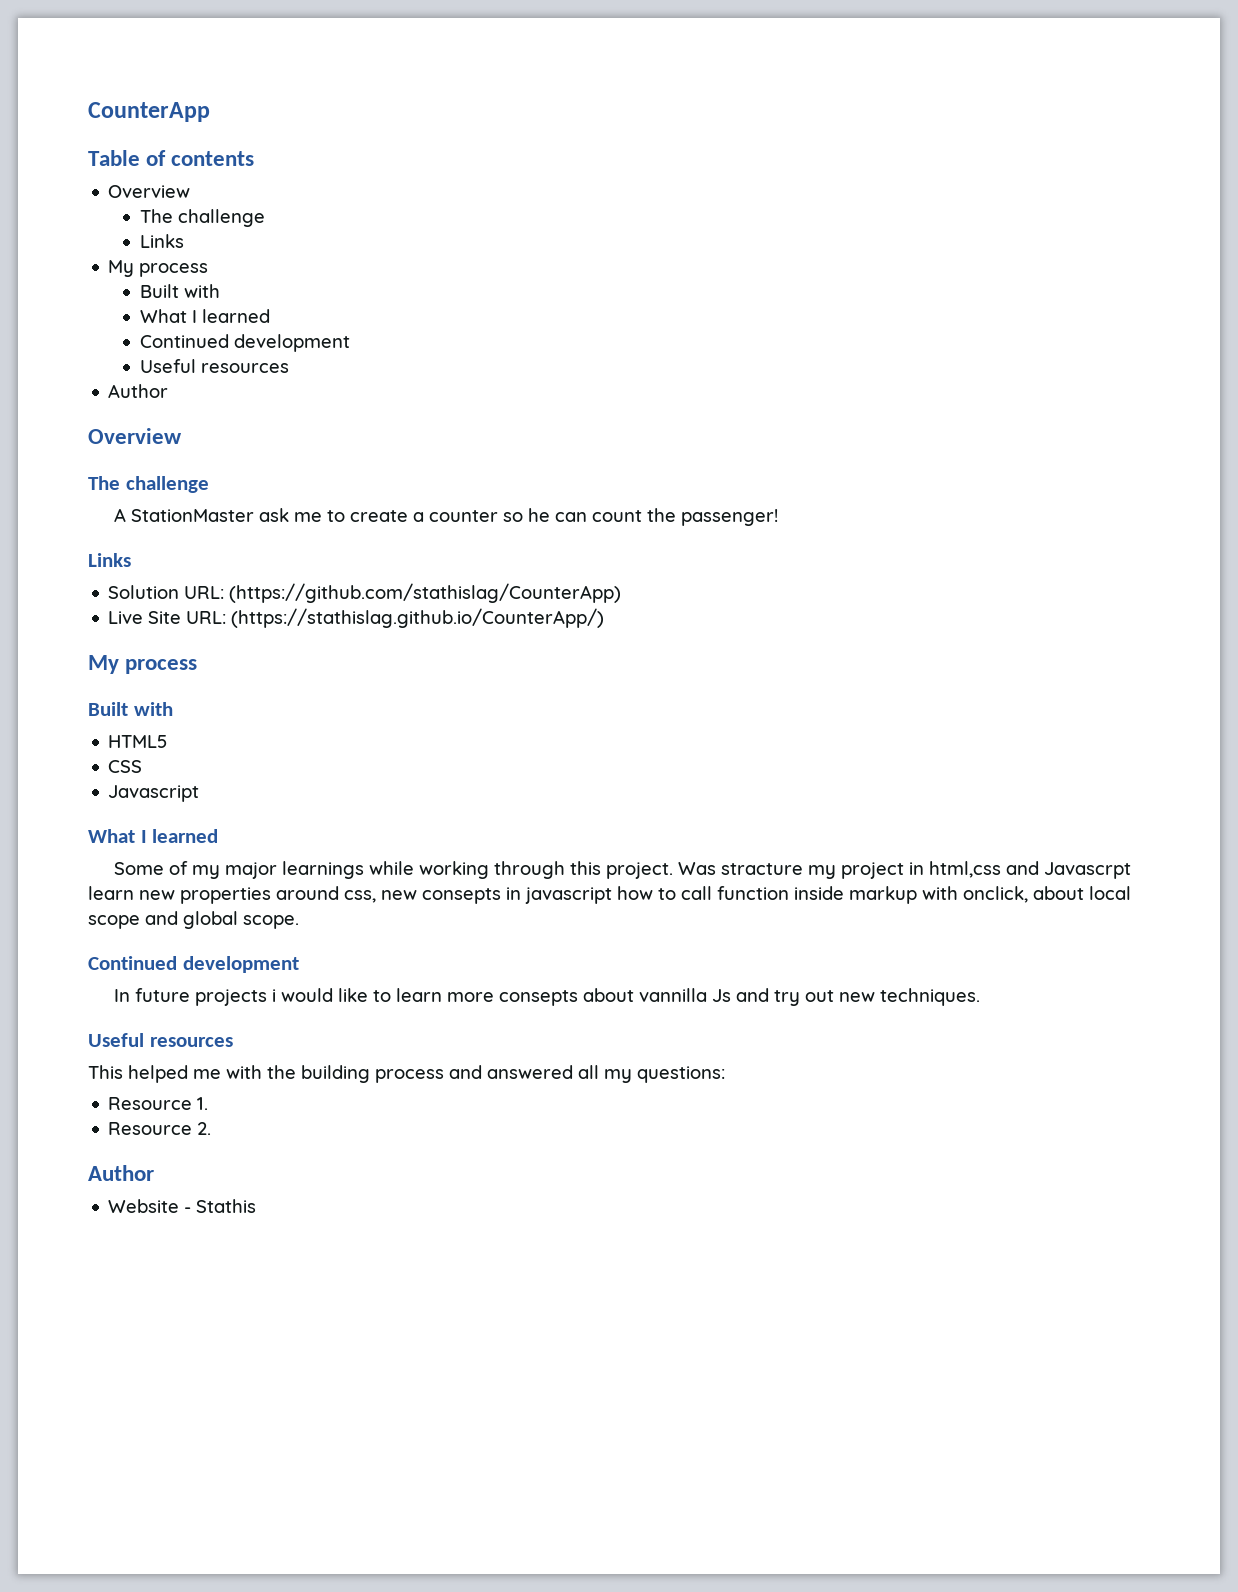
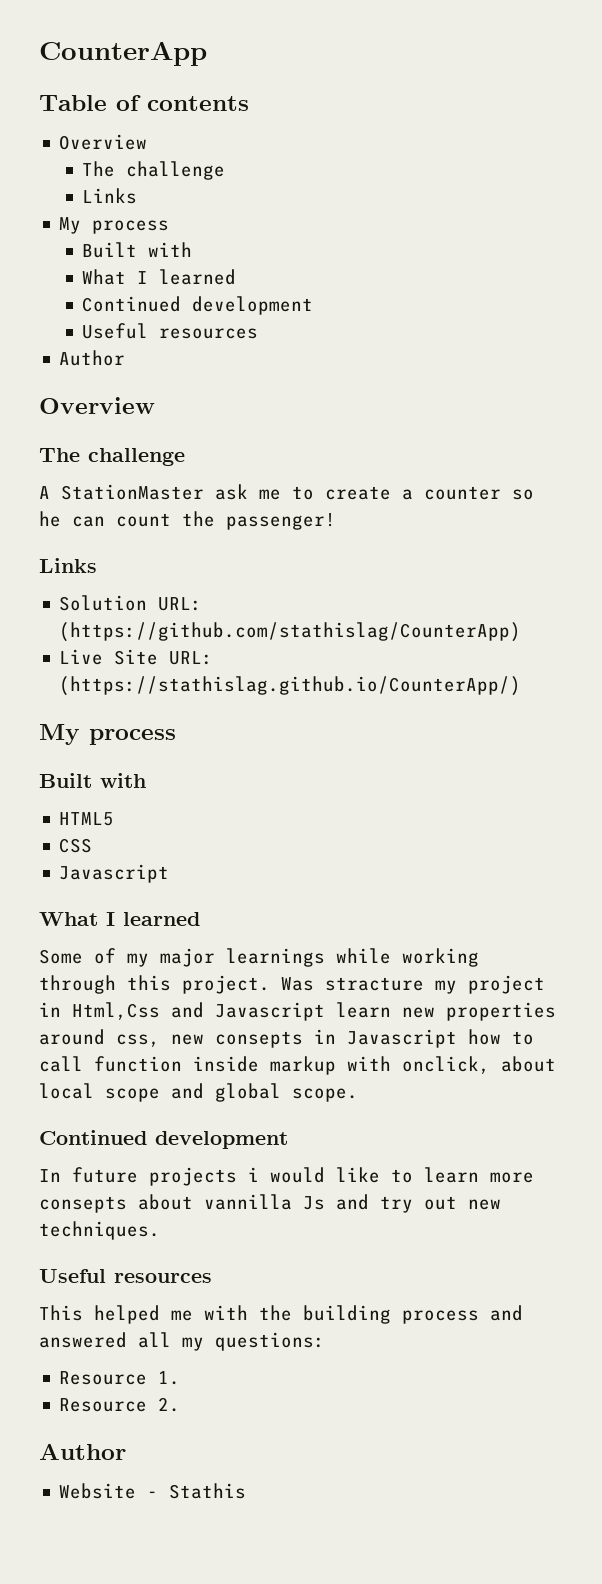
[929,861,1132,879] html,css and Javascrpt -> [72,1002,325,1021] Html,Css and Javascript
[525,887,612,904] javascript -> [347,1029,457,1048] Javascript

